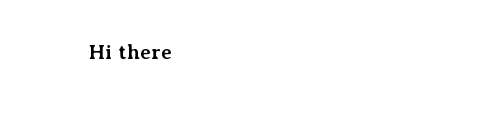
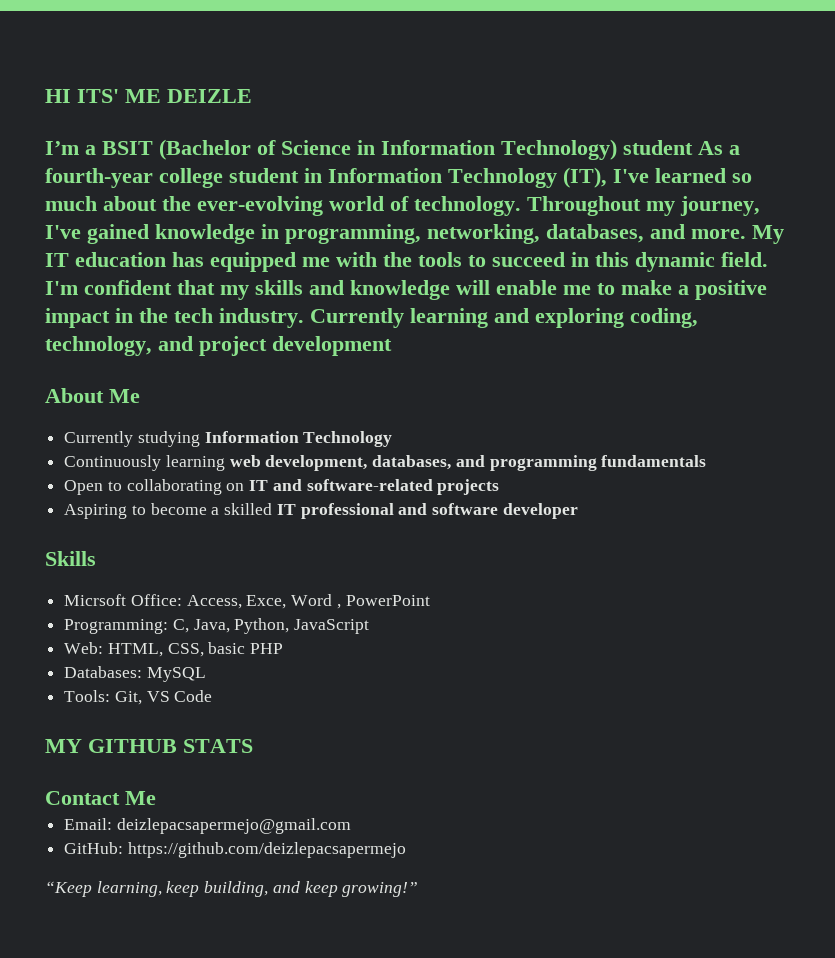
[89,44,172,59] Hi there -> [45,89,252,103] [45,139,740,160] [45,167,752,188] [45,196,760,216] [45,224,784,244] [45,252,768,272] [45,280,767,300] [45,308,698,328] [45,336,392,356] [45,388,140,403] [64,431,393,447] [64,455,707,471] [64,479,500,495] [64,503,578,519] [45,551,96,566] [64,594,430,609] [64,618,370,634] [64,642,284,657] [64,666,206,682] [64,690,213,705] [45,739,253,753] [45,791,156,805] [64,818,351,834] [64,842,406,858] [45,881,419,897] HI ITS' ME DEIZLE // I’m a BSIT (Bachelor of Science in Information Technology) student As a fourth-year college student in Information Technology (IT), I've learned so much about the ever-evolving world of technology. Throughout my journey, I've gained knowledge in programming, networking, databases, and more. My IT education has equipped me with the tools to succeed in this dynamic field. I'm confident that my skills and knowledge will enable me to make a positive impact in the tech industry. Currently learning and exploring coding, technology, and project development // About Me // Currently studying Information Technology // Continuously learning web development, databases, and programming fundamentals // Open to collaborating on IT and software-related projects // Aspiring to become a skilled IT professional and software developer // Skills // Micrsoft Office: Access, Exce, Word , PowerPoint // Programming: C, Java, Python, JavaScript // Web: HTML, CSS, basic PHP // Databases: MySQL // Tools: Git, VS Code // MY GITHUB STATS // Contact Me // Email: deizlepacsapermejo@gmail.com // GitHub: https://github.com/deizlepacsapermejo // “Keep learning, keep building, and keep growing!”

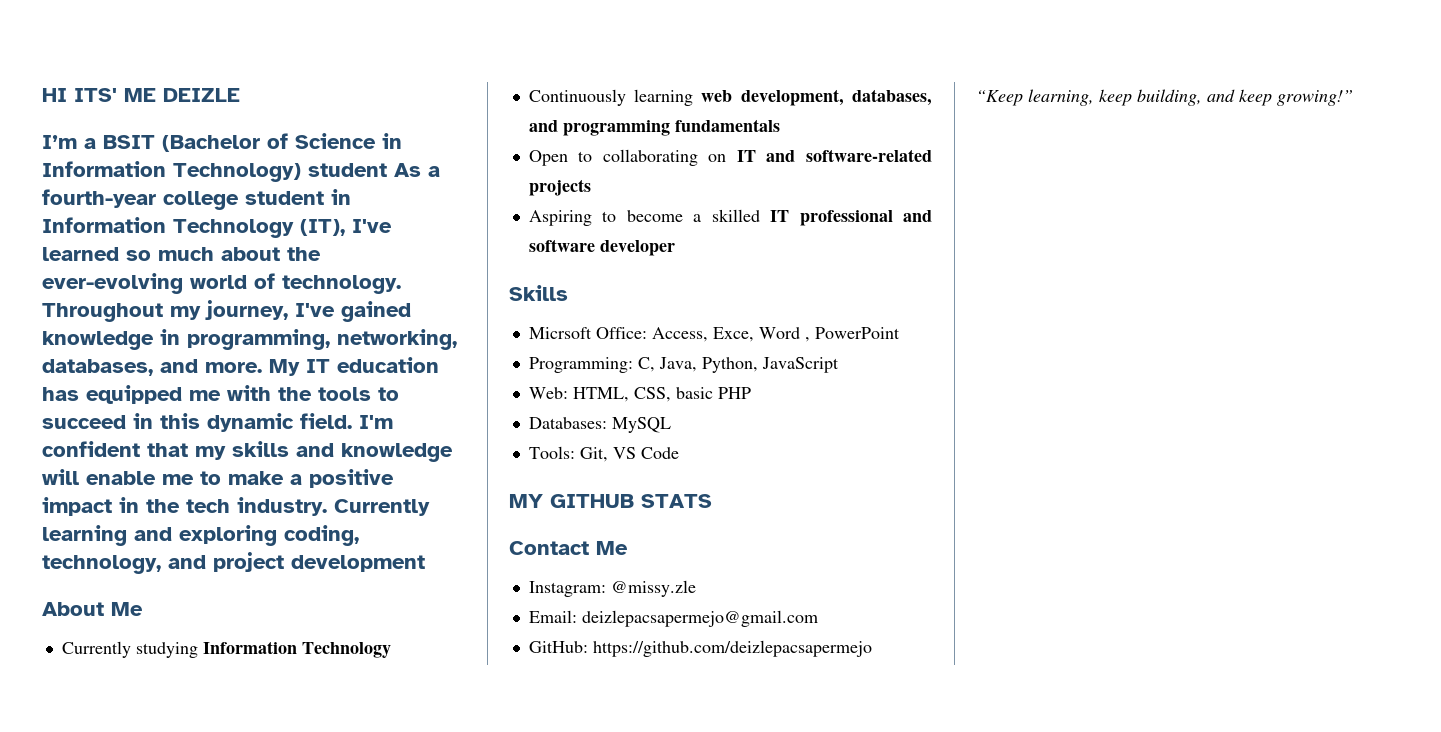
(156, 798) none -> [528,580,696,597] // Instagram: @missy.zle

